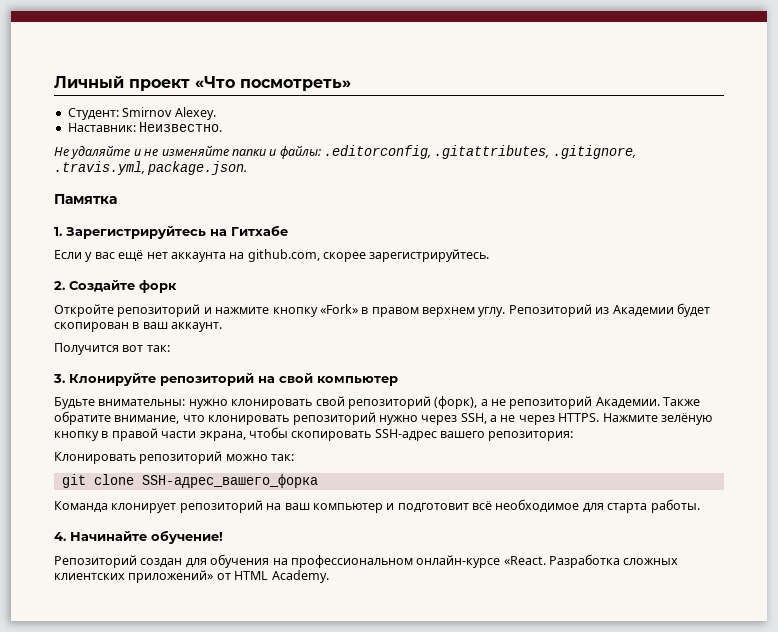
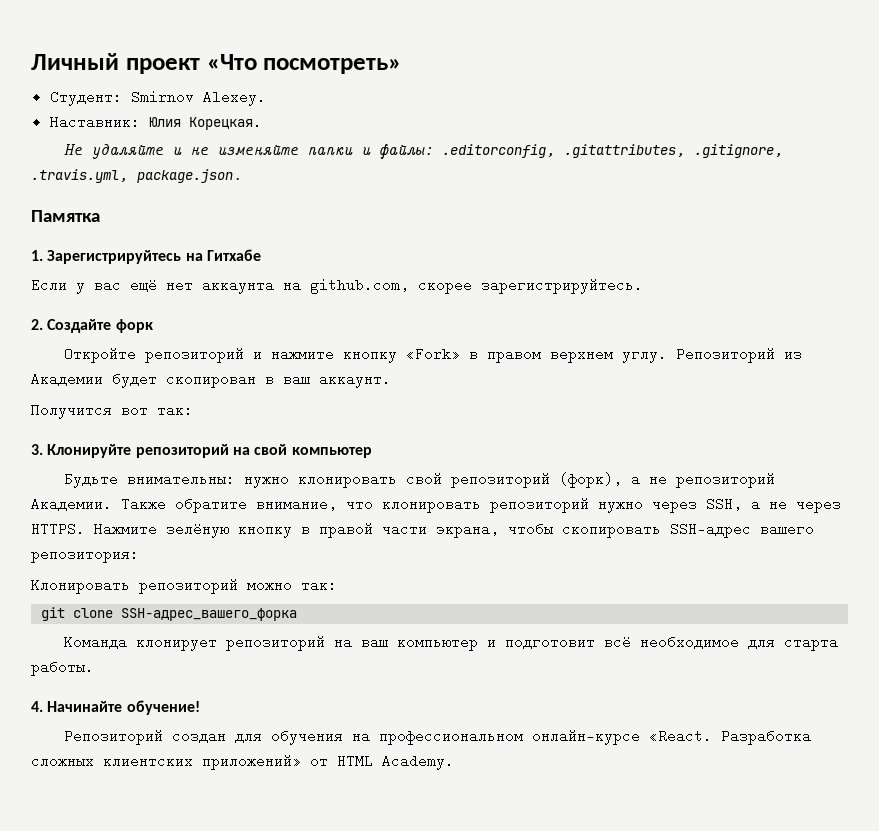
[139,122,223,132] Неизвестно. -> [148,115,262,130] Юлия Корецкая.

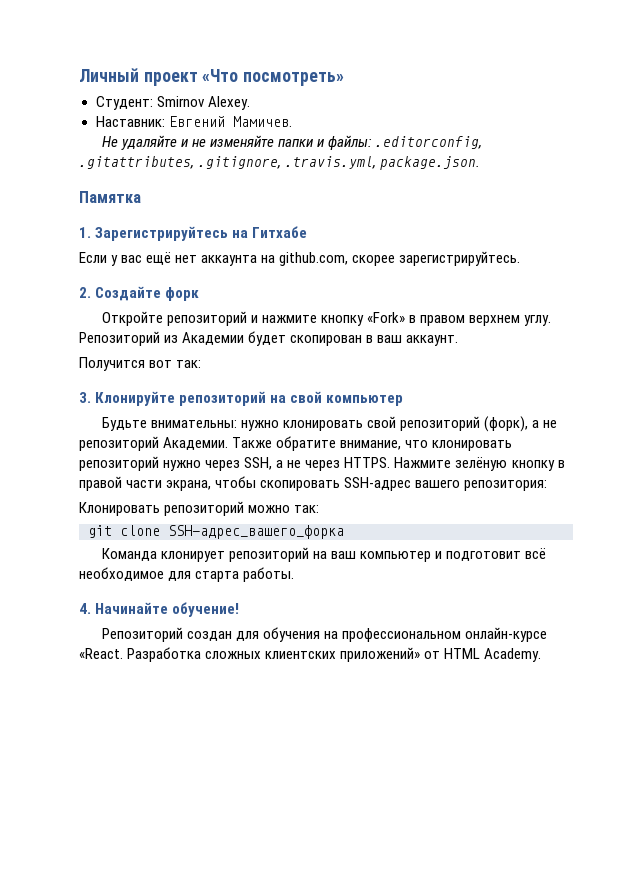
[148,115,262,130] Юлия Корецкая. -> [168,116,292,127] Евгений Мамичев.

